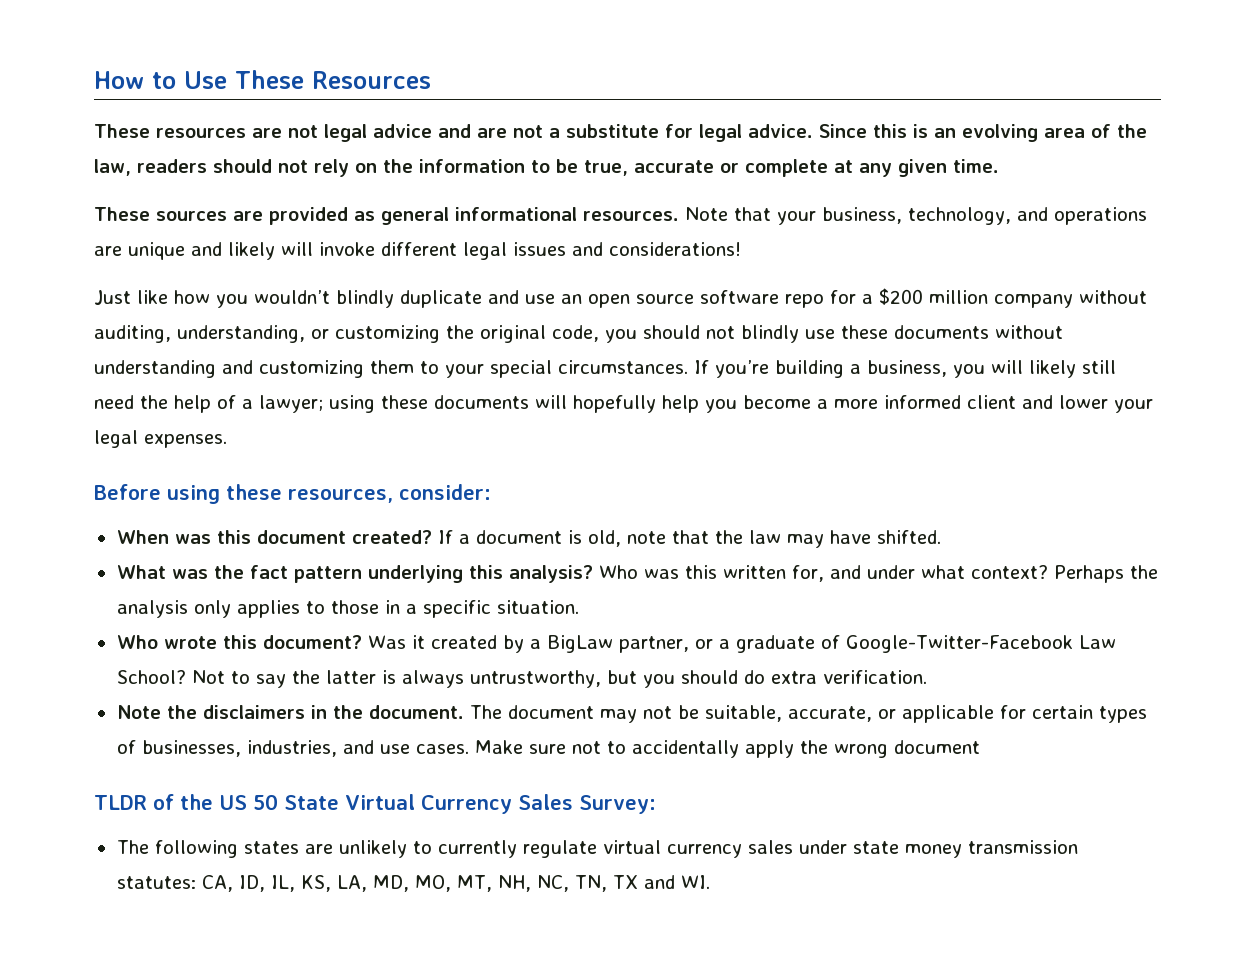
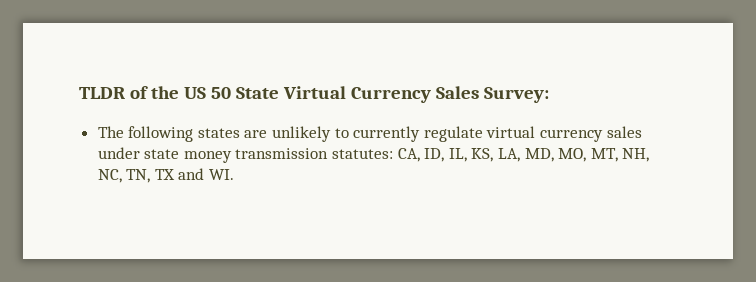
[94,70,431,89] [94,124,1147,142] [94,159,999,177] [94,207,1147,225] [94,242,741,260] [94,288,1147,308] [94,325,1063,343] [94,360,1116,378] [94,395,1153,413] [94,430,227,448] [94,484,491,504] [116,530,941,548] [116,565,1158,583] [116,600,579,618] [116,635,1117,653] [116,670,927,688] [116,705,1147,723] [116,740,980,758] How to Use These Resources // These resources are not legal advice and are not a substitute for legal advice. Since this is an evolving area of the law, readers should not rely on the information to be true, accurate or complete at any given time. // These sources are provided as general informational resources. Note that your business, technology, and operations are unique and likely will invoke different legal issues and considerations! // Just like how you wouldn’t blindly duplicate and use an open source software repo for a $200 million company without auditing, understanding, or customizing the original code, you should not blindly use these documents without understanding and customizing them to your special circumstances. If you’re building a business, you will likely still need the help of a lawyer; using these documents will hopefully help you become a more informed client and lower your legal expenses. // Before using these resources, consider: // When was this document created? If a document is old, note that the law may have shifted. // What was the fact pattern underlying this analysis? Who was this written for, and under what context? Perhaps the analysis only applies to those in a specific situation. // Who wrote this document? Was it created by a BigLaw partner, or a graduate of Google-Twitter-Facebook Law School? Not to say the latter is always untrustworthy, but you should do extra verification. // Note the disclaimers in the document. The document may not be suitable, accurate, or applicable for certain types of businesses, industries, and use cases. Make sure not to accidentally apply the wrong document // -> (79, 93) none

